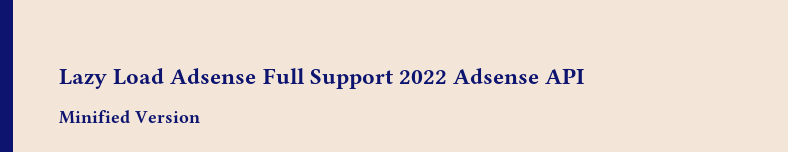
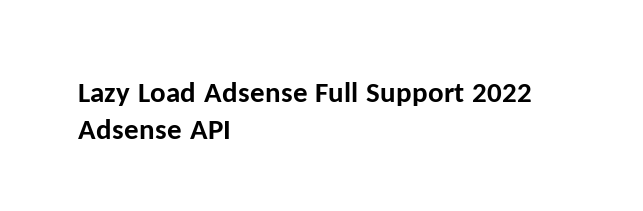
[59,110,200,124] // Minified Version -> (231, 130) none

